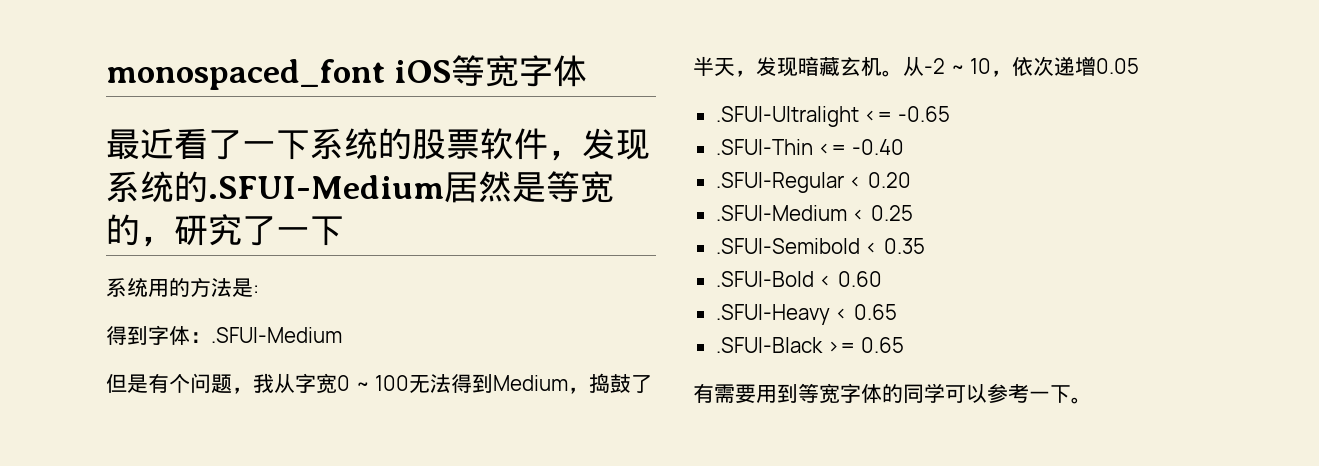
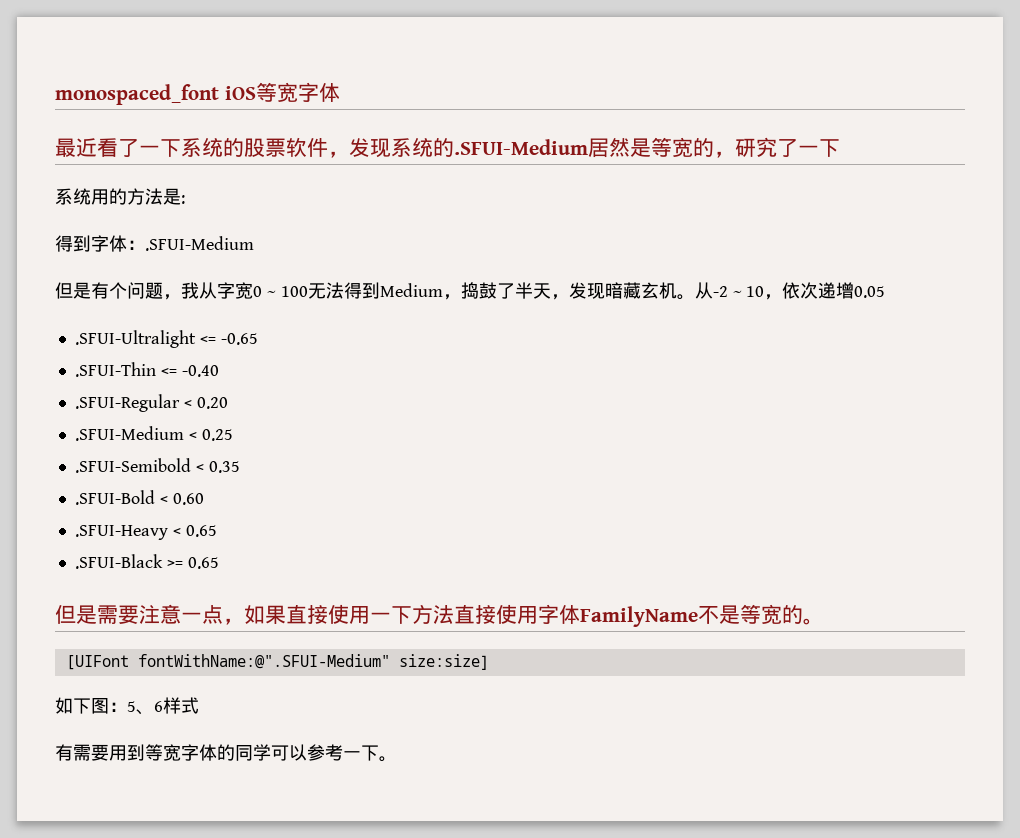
(904, 345) none -> [55,604,824,627] [65,654,489,670] [55,697,199,715] // 但是需要注意一点，如果直接使用一下方法直接使用字体FamilyName不是等宽的。 // [UIFont fontWithName:@".SFUI-Medium" size:size] // 如下图：5、6样式

